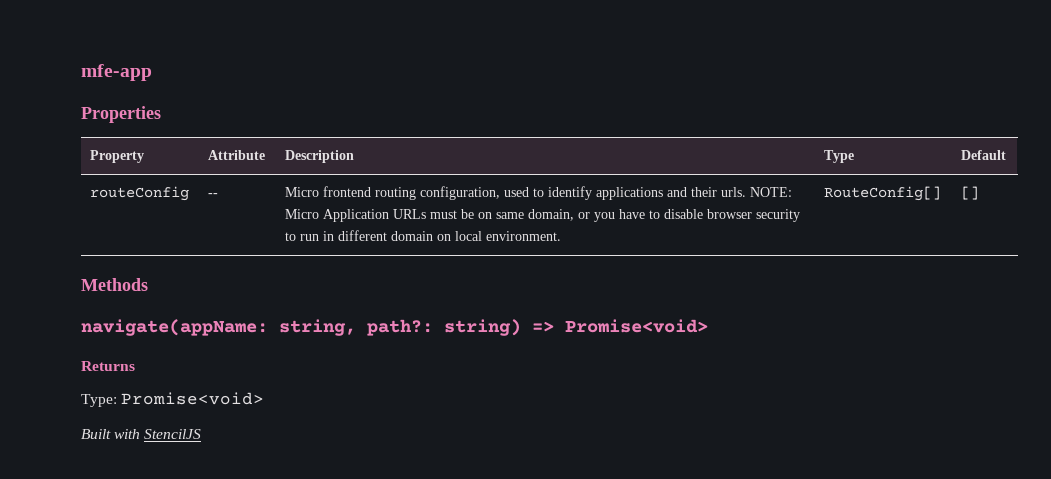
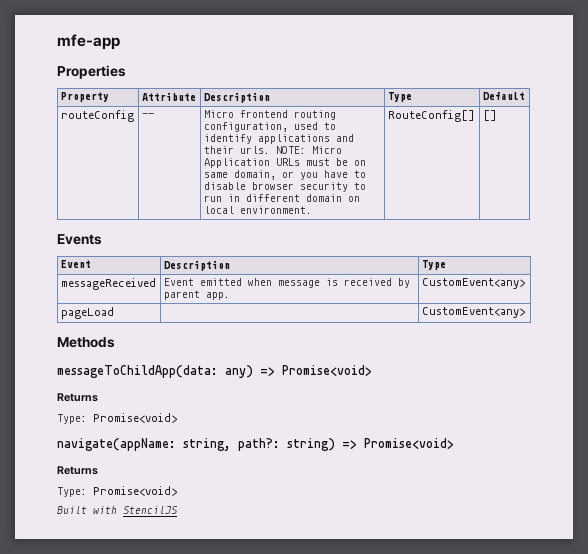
[81,278,148,291] Methods -> [57,234,102,245] [60,260,91,268] [163,260,230,271] [421,260,446,270] [60,278,156,290] [163,278,410,288] [163,290,230,300] [421,278,525,289] [60,307,114,319] [421,307,525,318] [57,337,115,348] [57,365,372,378] [57,393,98,402] [57,413,177,424] Events // Event | Description | Type // messageReceived | Event emitted when message is received by parent app. | CustomEvent<any> // pageLoad | | CustomEvent<any> // Methods // messageToChildApp(data: any) => Promise<void> // Returns // Type: Promise<void>

